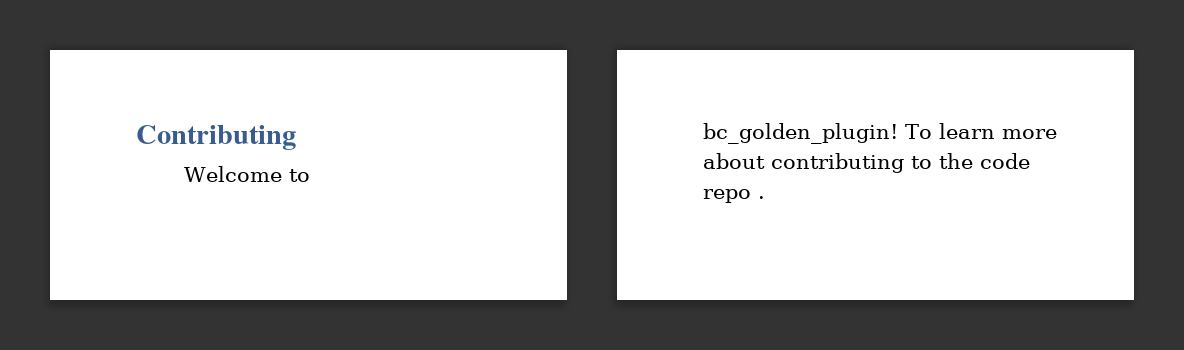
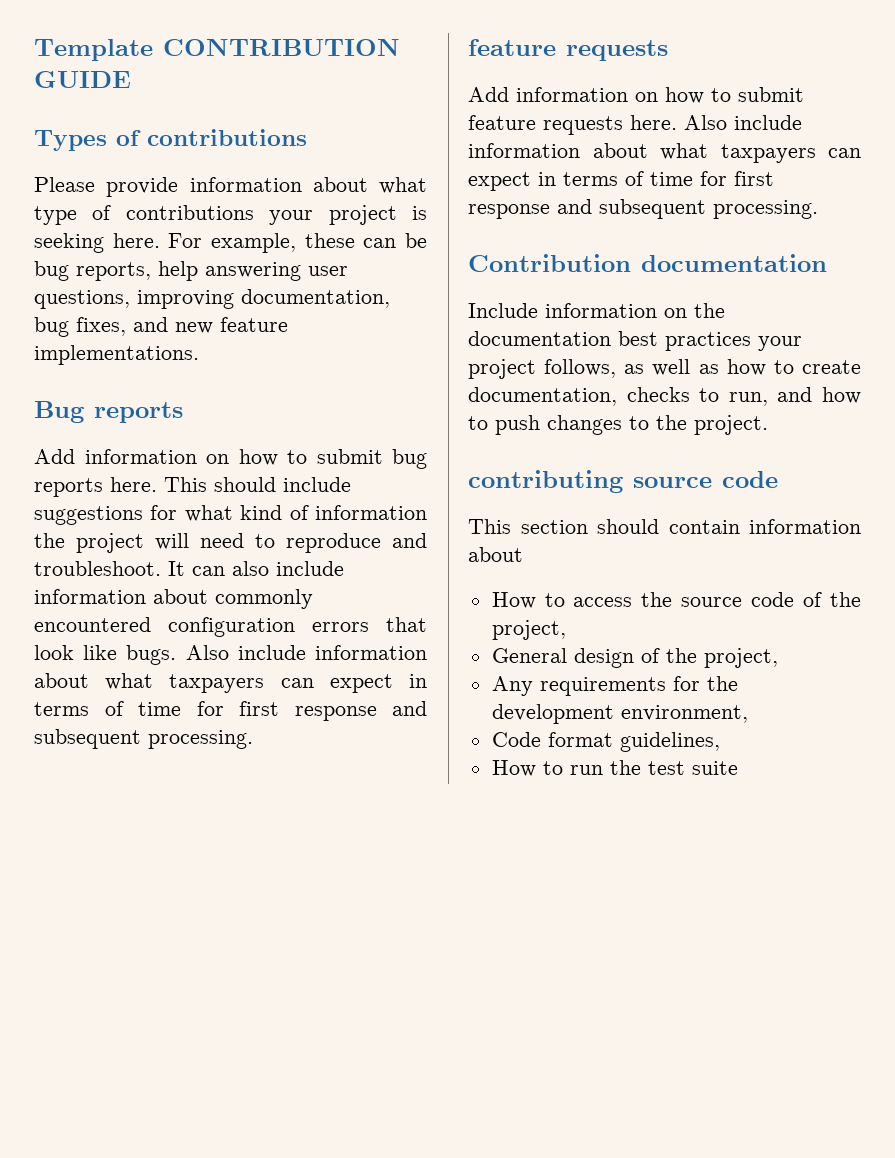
[136,125,296,150] [184,166,311,182] [703,123,1057,144] [703,153,1030,173] [703,189,765,203] Contributing // Welcome to bc_golden_plugin! To learn more about contributing to the code repo . -> [34,39,400,61] [34,71,131,88] [34,129,307,151] [34,177,427,197] [34,205,427,225] [34,233,428,253] [34,261,348,281] [34,289,390,309] [34,317,288,337] [34,345,199,365] [34,401,183,423] [34,449,427,469] [34,477,351,497] [34,505,427,525] [34,533,427,553] [34,561,344,576] [34,589,313,609] [34,617,427,637] [34,645,427,665] [34,673,427,693] [34,701,427,721] [34,729,253,749] [468,39,668,61] [468,87,804,104] [468,115,802,135] [468,143,861,163] [468,171,774,191] [468,199,818,219] [468,254,827,272] [468,303,725,318] [468,331,802,351] [468,359,861,379] [468,387,861,406] [468,415,768,435] [468,470,778,493] [468,519,861,534] [468,547,523,562] [491,592,861,609] [491,620,566,640] [491,648,778,668] [491,676,738,696] [491,704,748,724] [491,732,720,752] [491,760,738,777] Template CONTRIBUTION GUIDE // Types of contributions // Please provide information about what type of contributions your project is seeking here. For example, these can be bug reports, help answering user questions, improving documentation, bug fixes, and new feature implementations. // Bug reports // Add information on how to submit bug reports here. This should include suggestions for what kind of information the project will need to reproduce and troubleshoot. It can also include information about commonly encountered configuration errors that look like bugs. Also include information about what taxpayers can expect in terms of time for first response and subsequent processing. // feature requests // Add information on how to submit feature requests here. Also include information about what taxpayers can expect in terms of time for first response and subsequent processing. // Contribution documentation // Include information on the documentation best practices your project follows, as well as how to create documentation, checks to run, and how to push changes to the project. // contributing source code // This section should contain information about // How to access the source code of the project, // General design of the project, // Any requirements for the development environment, // Code format guidelines, // How to run the test suite

